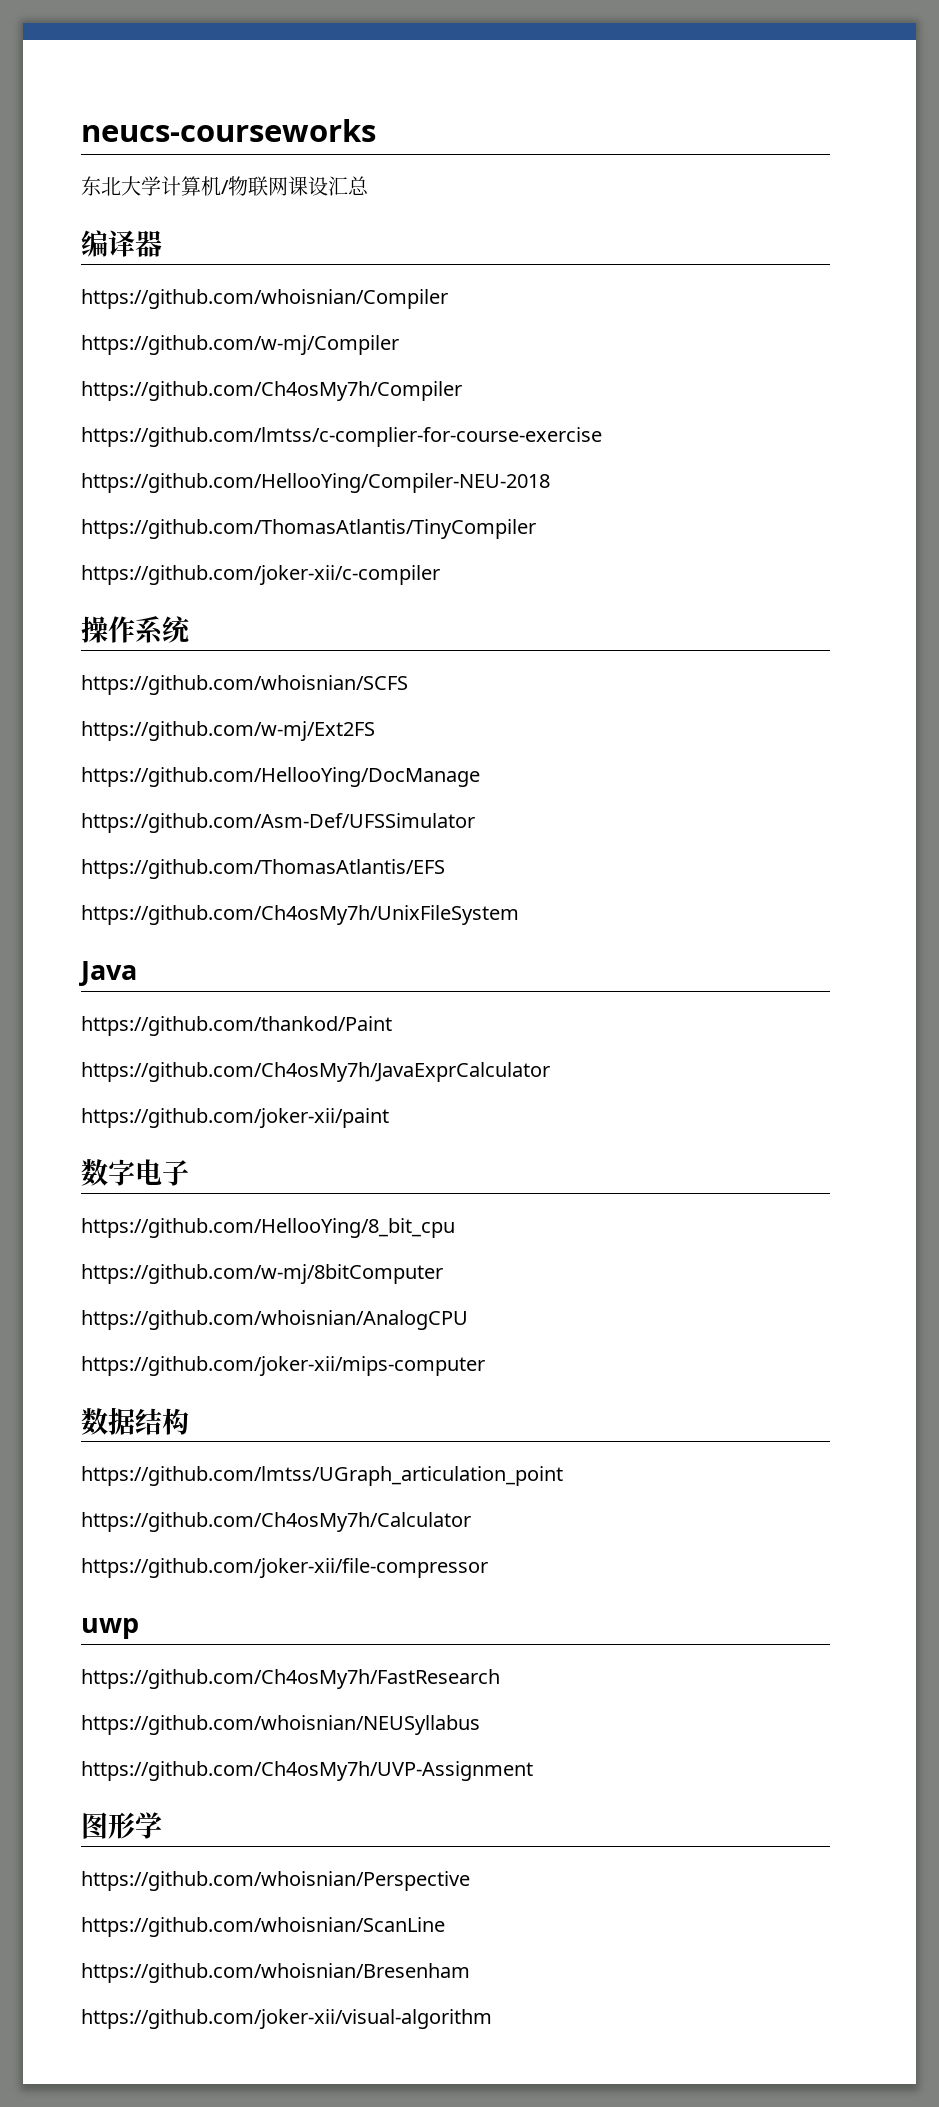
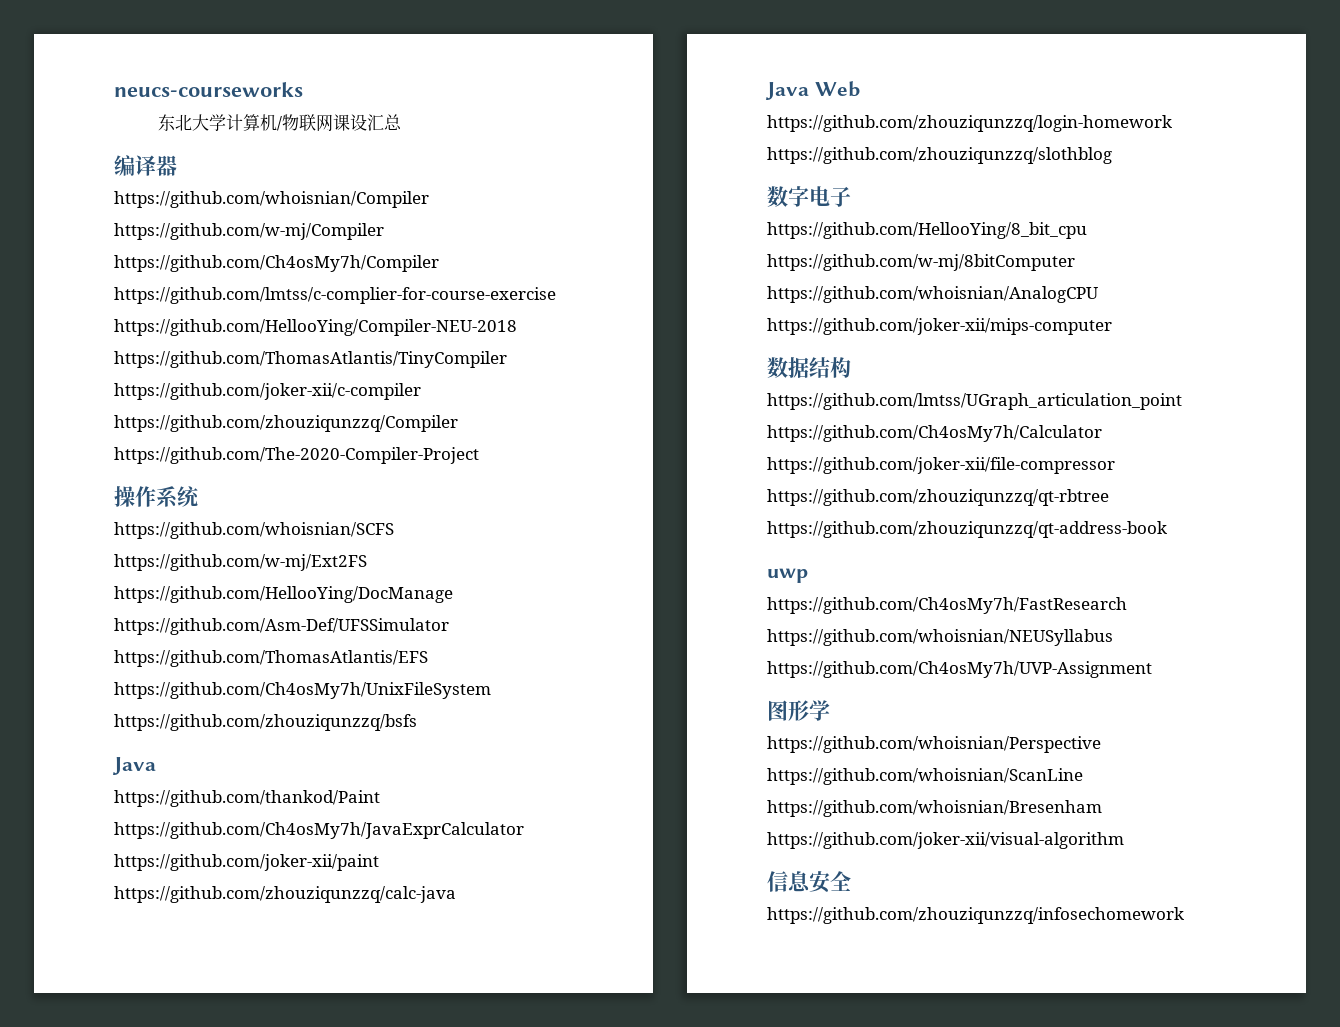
(440, 575) none -> [114,415,458,432] [114,447,479,464] // https://github.com/zhouziqunzzq/Compiler // https://github.com/The-2020-Compiler-Project
(519, 915) none -> [114,714,417,731] // https://github.com/zhouziqunzzq/bsfs
(389, 1118) none -> [114,886,456,903] [765,81,860,100] [767,115,1172,132] [767,147,1112,164] // https://github.com/zhouziqunzzq/calc-java // Java Web // https://github.com/zhouziqunzzq/login-homework // https://github.com/zhouziqunzzq/slothblog
(488, 1568) none -> [767,489,1109,506] [767,521,1167,538] // https://github.com/zhouziqunzzq/qt-rbtree // https://github.com/zhouziqunzzq/qt-address-book
(492, 2019) none -> [767,871,851,893] [767,907,1184,924] // 信息安全 // https://github.com/zhouziqunzzq/infosechomework

